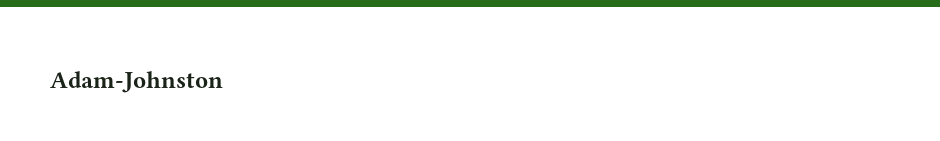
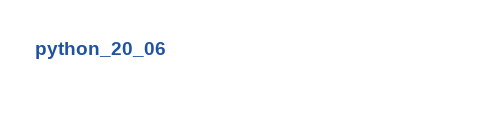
[50,71,223,93] Adam-Johnston -> [35,42,166,59] python_20_06

